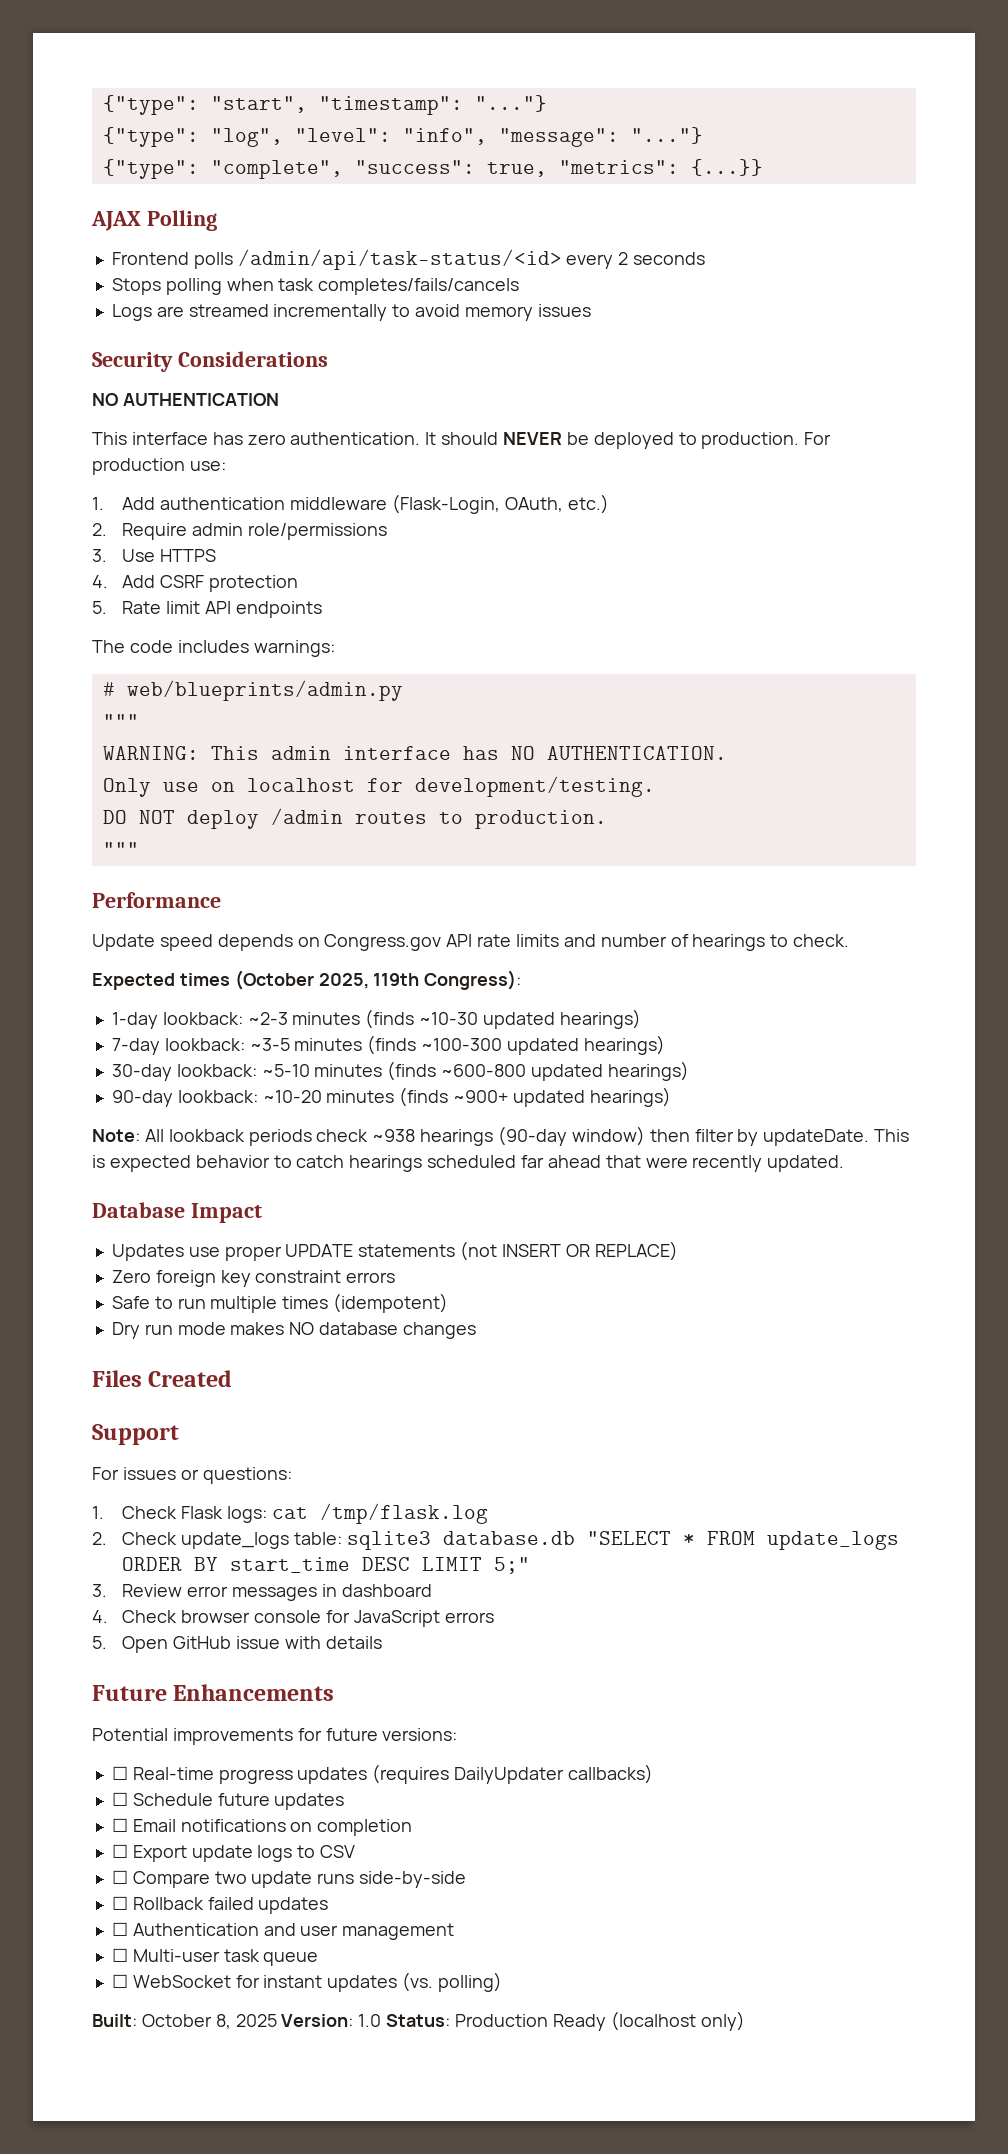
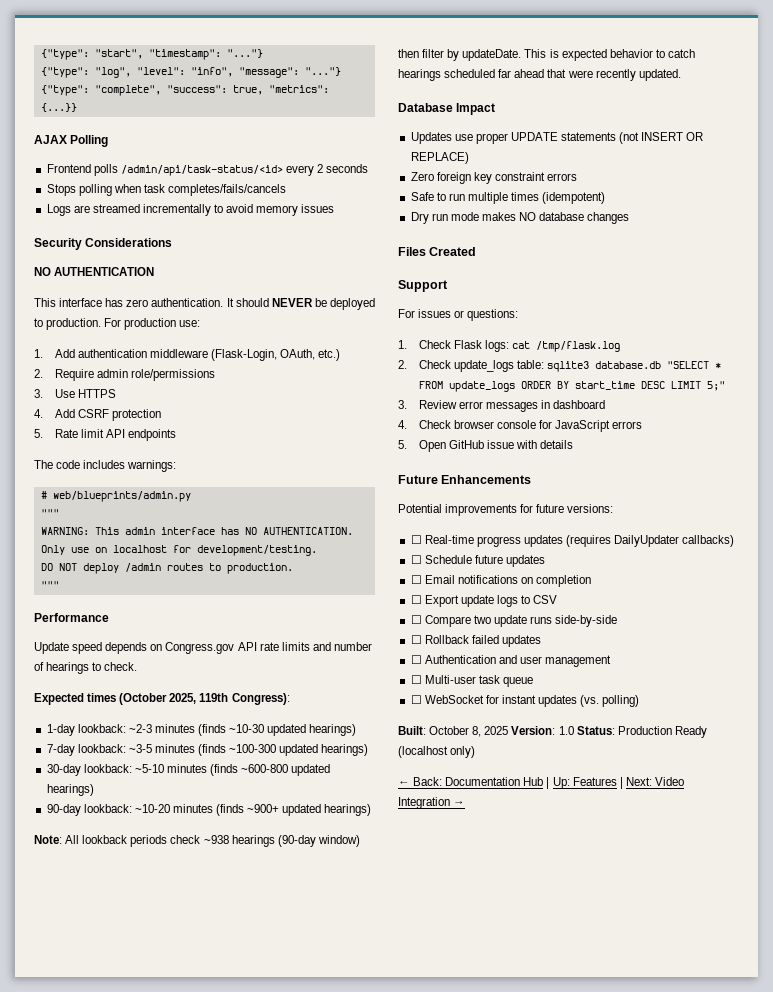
(745, 2021) none -> [398,777,684,789] [398,797,466,809] // ← Back: Documentation Hub | Up: Features | Next: Video Integration →

